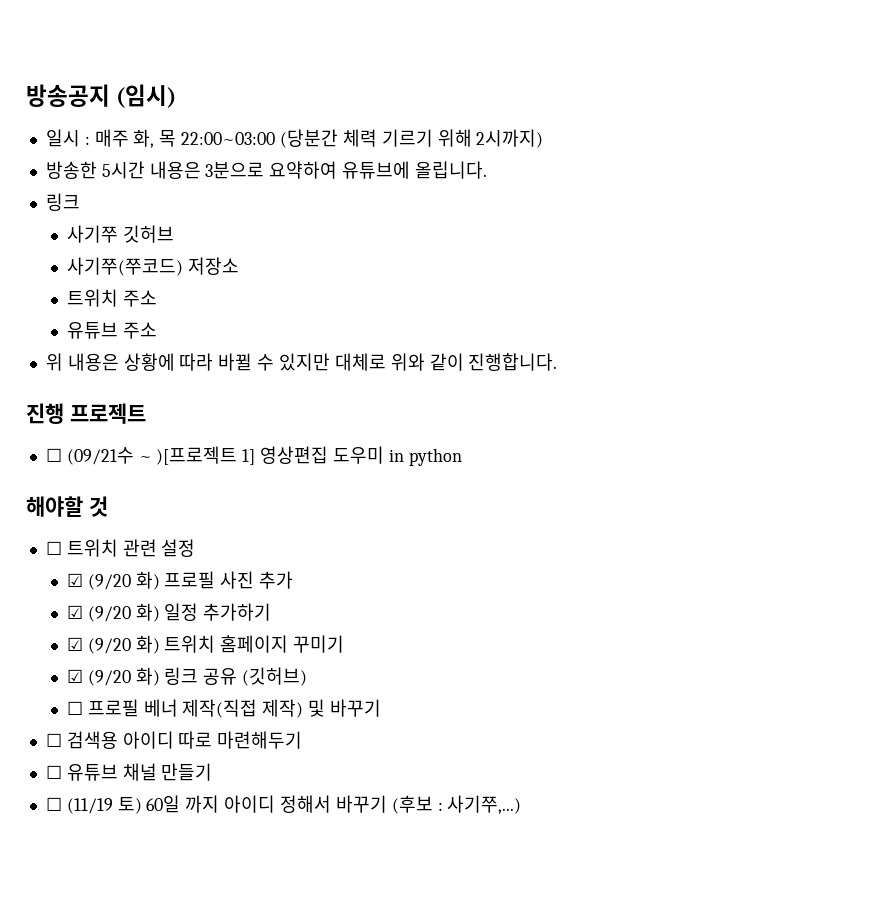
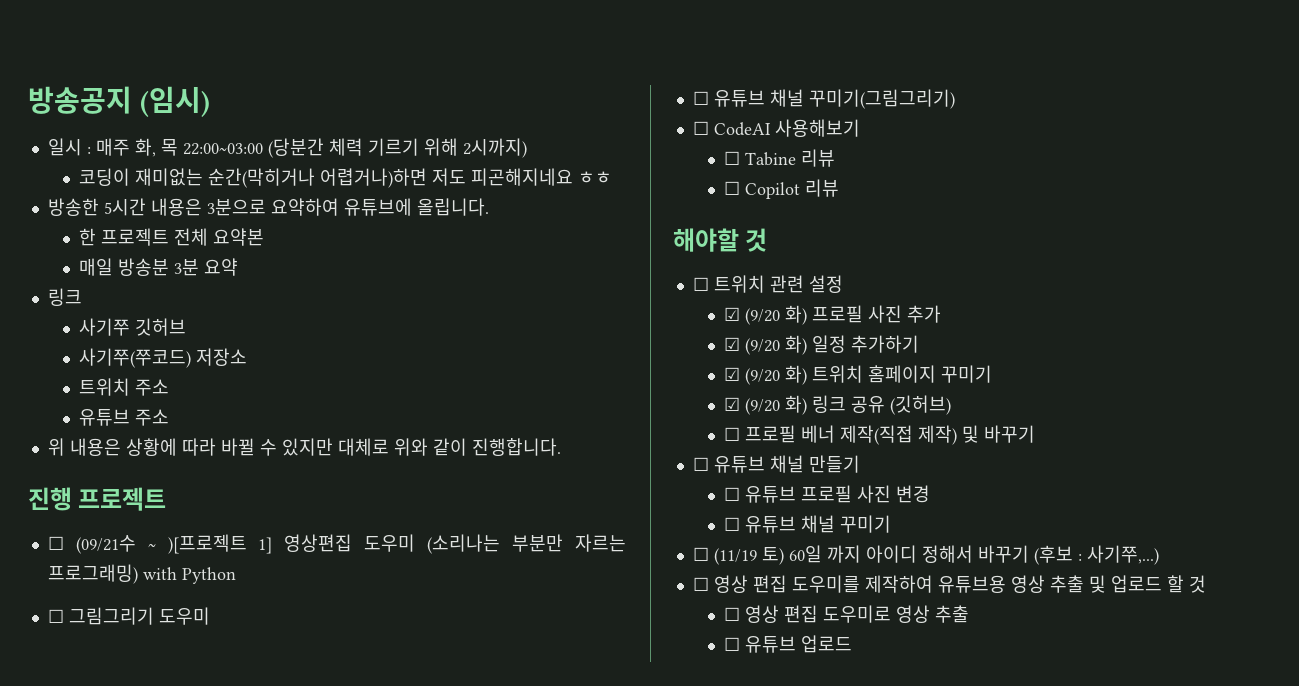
(544, 138) none -> [78,168,612,188] // 코딩이 재미없는 순간(막히거나 어렵거나)하면 저도 피곤해지네요 ㅎㅎ
(487, 170) none -> [78,228,264,246] [78,258,238,276] // 한 프로젝트 전체 요약본 // 매일 방송분 3분 요약
[388,448,462,466] in python -> [427,534,626,554] [47,564,236,584] [47,607,210,625] [692,89,955,109] [692,119,860,137] [723,149,835,167] [723,179,839,199] (소리나는 부분만 자르는 프로그래밍) with Python // ☐ 그림그리기 도우미 // ☐ 유튜브 채널 꾸미기(그림그리기) // ☐ CodeAI 사용해보기 // ☐ Tabine 리뷰 // ☐ Copilot 리뷰
[66,731,303,749] [45,763,213,781] 검색용 아이디 따로 마련해두기 // ☐ 유튜브 채널 만들기 -> [713,455,860,473] [723,485,930,503] [723,515,891,533] 유튜브 채널 만들기 // ☐ 유튜브 프로필 사진 변경 // ☐ 유튜브 채널 꾸미기
(522, 804) none -> [692,575,1206,593] [723,605,969,623] [723,635,852,653] // ☐ 영상 편집 도우미를 제작하여 유튜브용 영상 추출 및 업로드 할 것 // ☐ 영상 편집 도우미로 영상 추출 // ☐ 유튜브 업로드

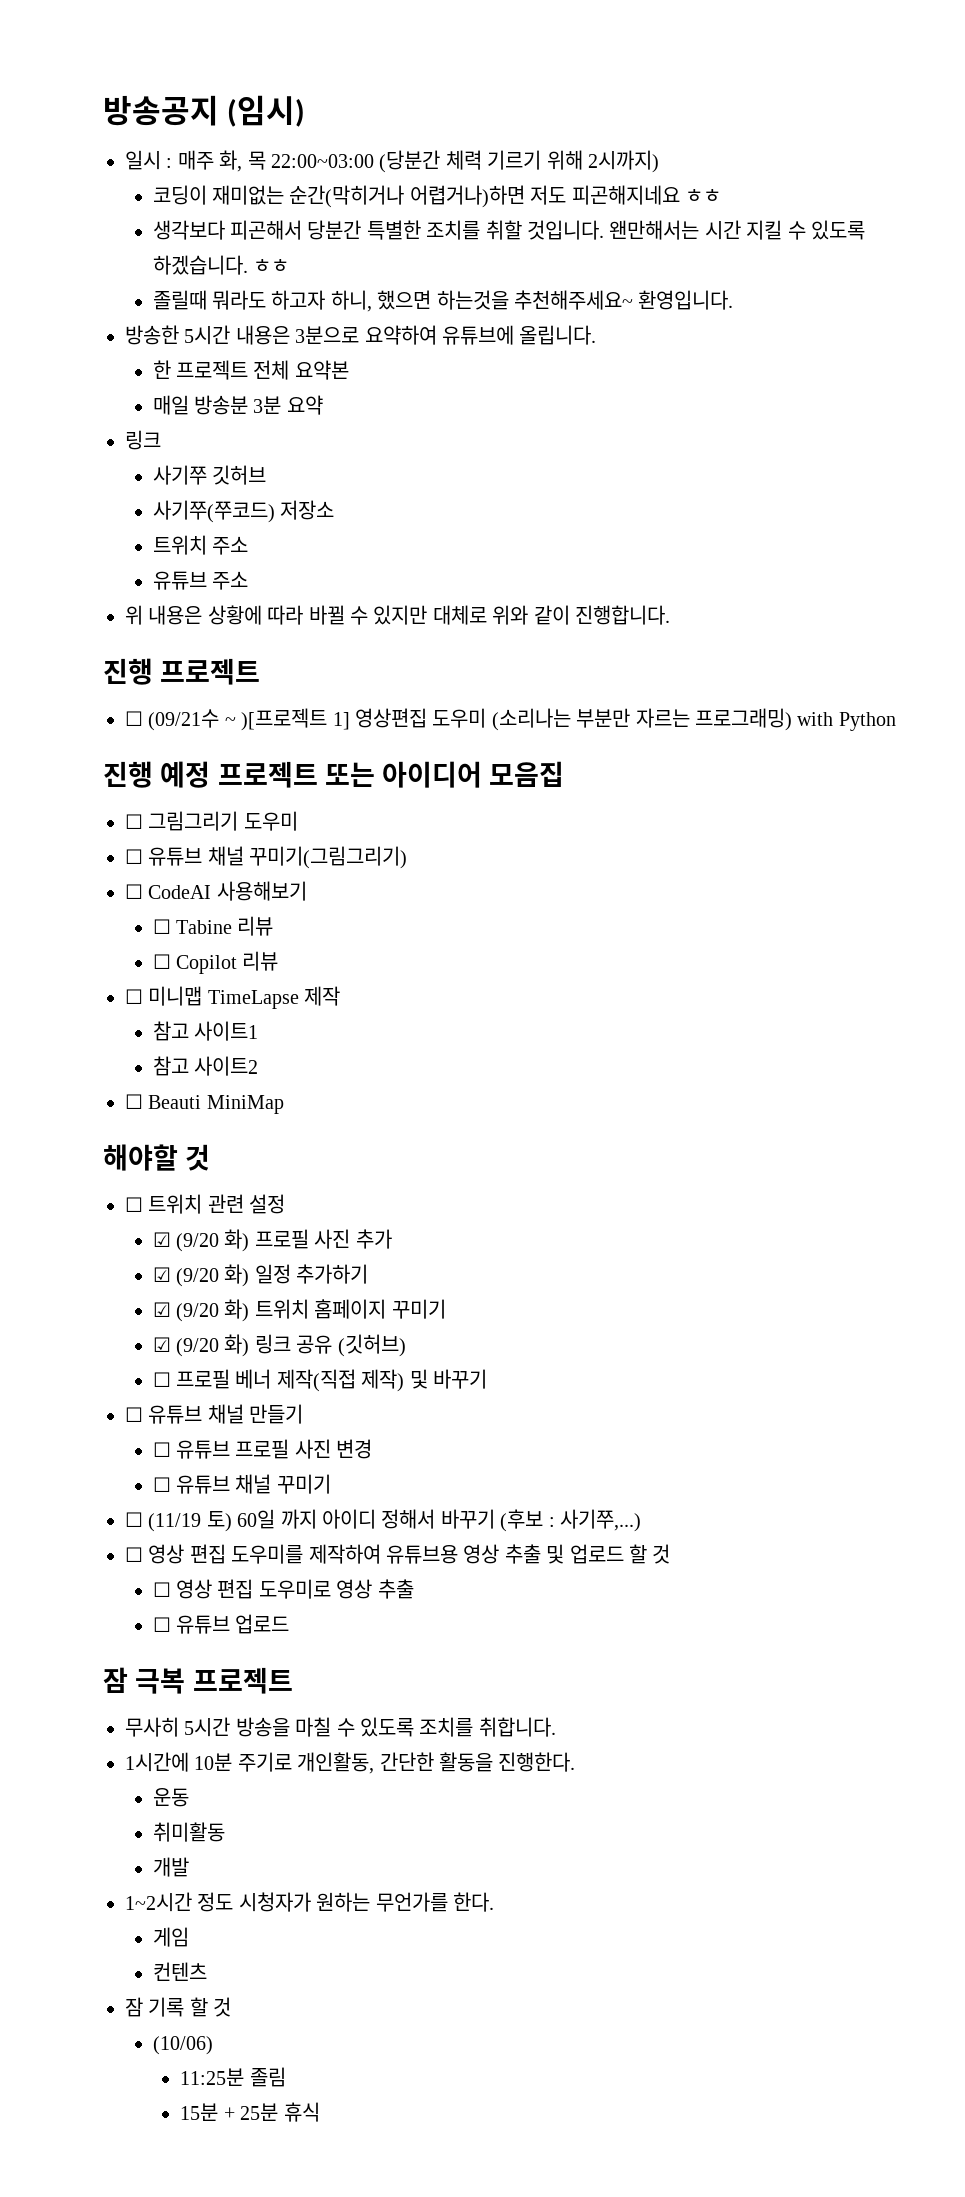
(612, 177) none -> [152,220,866,240] [152,255,290,275] [152,290,734,312] // 생각보다 피곤해서 당분간 특별한 조치를 취할 것입니다. 왠만해서는 시간 지킬 수 있도록 하겠습니다. ㅎㅎ // 졸릴때 뭐라도 하고자 하니, 했으면 하는것을 추천해주세요~ 환영입니다.
(236, 575) none -> [103,761,565,788] // 진행 예정 프로젝트 또는 아이디어 모음집
(839, 188) none -> [125,986,341,1009] [152,1021,259,1041] [152,1056,259,1076] [125,1094,284,1114] // ☐ 미니맵 TimeLapse 제작 // 참고 사이트1 // 참고 사이트2 // ☐ Beauti MiniMap
(852, 644) none -> [103,1667,293,1694] [125,1717,556,1737] [125,1752,576,1774] [152,1788,189,1807] [152,1822,225,1842] [152,1857,189,1877] [125,1892,494,1912] [152,1927,189,1947] [152,1962,207,1981] [125,1997,232,2017] [152,2036,213,2055] [180,2067,286,2087] [180,2102,320,2122] // 잠 극복 프로젝트 // 무사히 5시간 방송을 마칠 수 있도록 조치를 취합니다. // 1시간에 10분 주기로 개인활동, 간단한 활동을 진행한다. // 운동 // 취미활동 // 개발 // 1~2시간 정도 시청자가 원하는 무언가를 한다. // 게임 // 컨텐츠 // 잠 기록 할 것 // (10/06) // 11:25분 졸림 // 15분 + 25분 휴식

